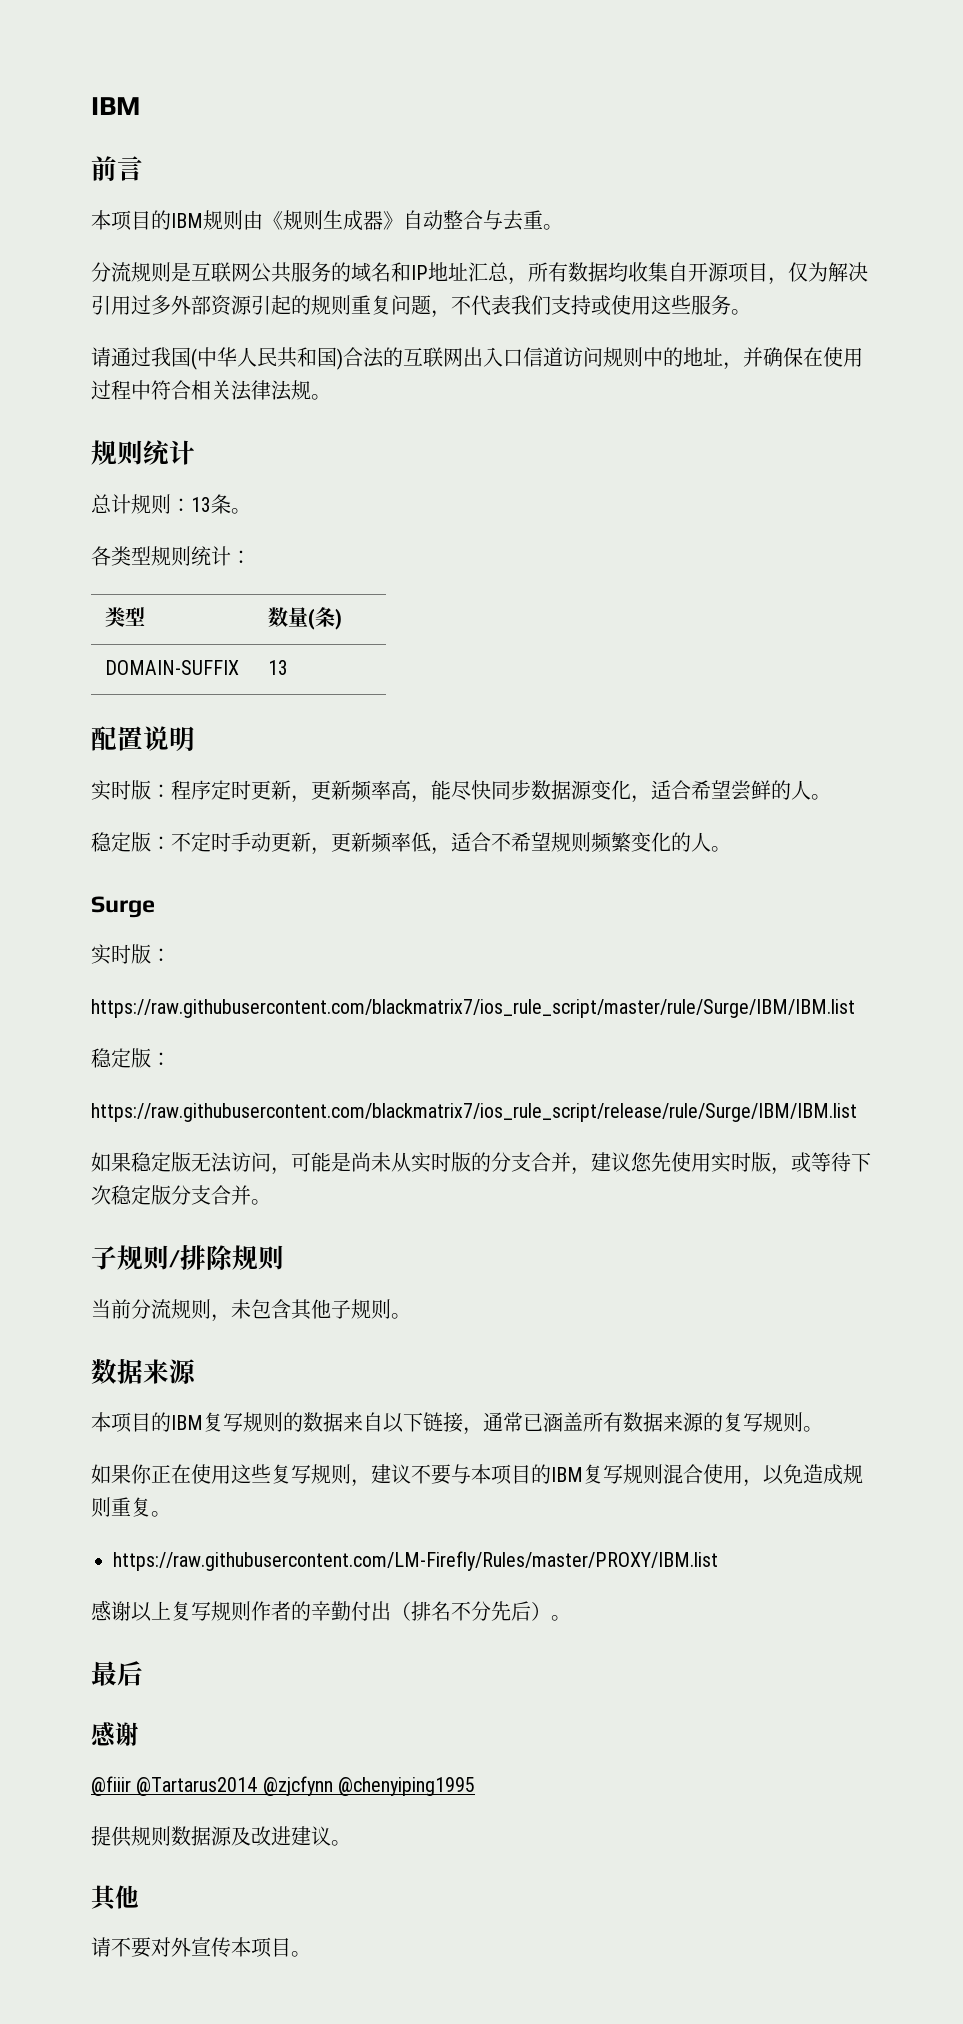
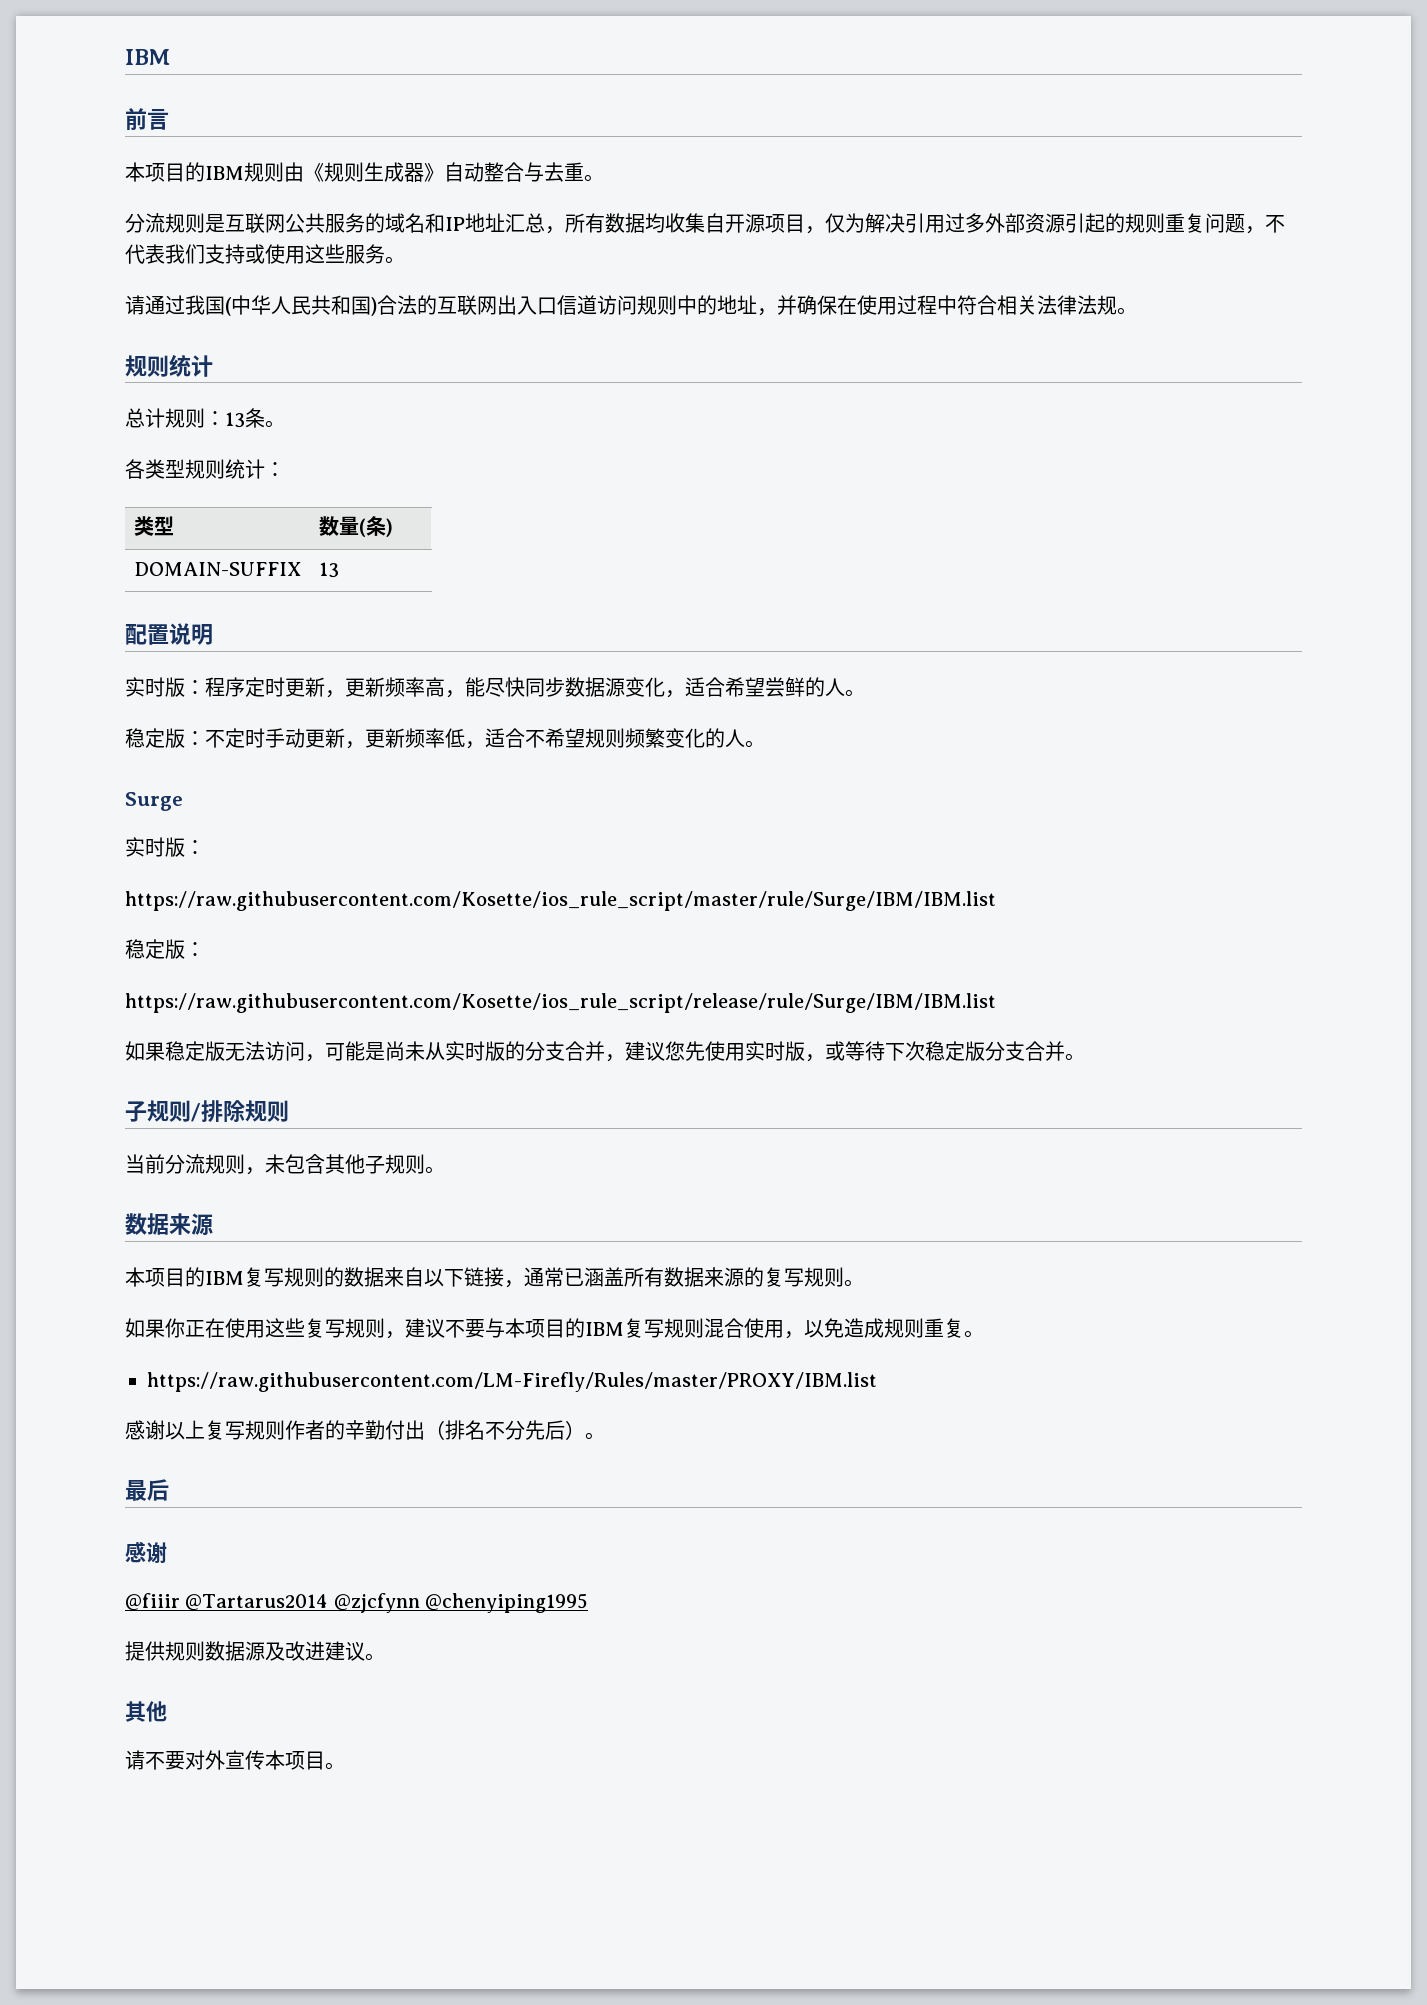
[91,999,855,1018] https://raw.githubusercontent.com/blackmatrix7/ios_rule_script/master/rule/Surge/IBM/IBM.list -> [125,891,996,911] https://raw.githubusercontent.com/Kosette/ios_rule_script/master/rule/Surge/IBM/IBM.list
[91,1103,857,1122] https://raw.githubusercontent.com/blackmatrix7/ios_rule_script/release/rule/Surge/IBM/IBM.list -> [125,993,996,1013] https://raw.githubusercontent.com/Kosette/ios_rule_script/release/rule/Surge/IBM/IBM.list

